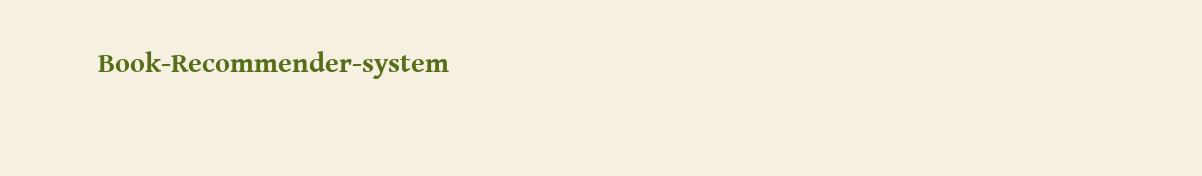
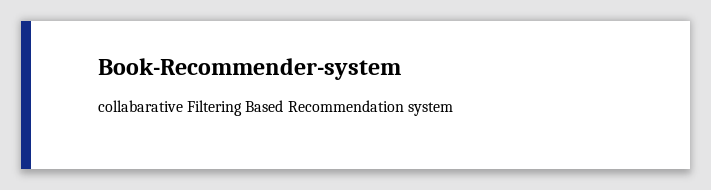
(449, 65) none -> [98,100,453,116] // collabarative Filtering Based Recommendation system

